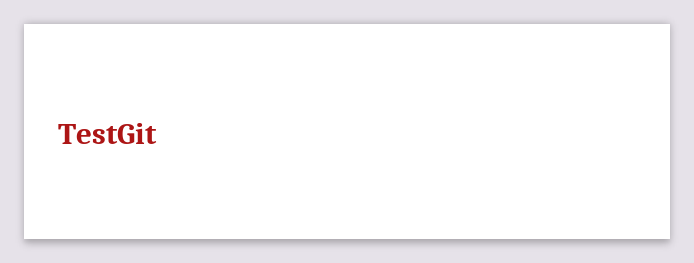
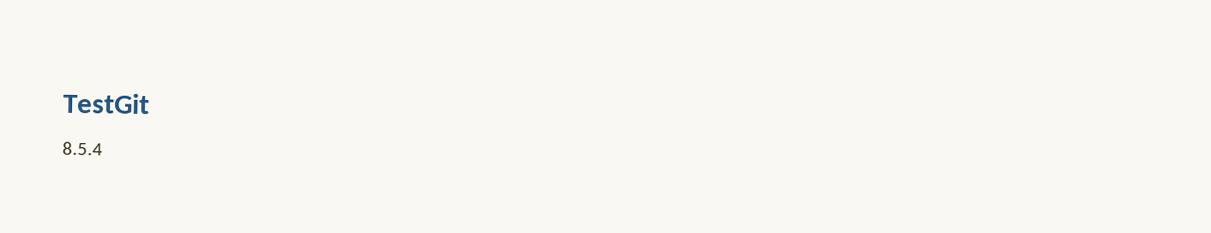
(157, 133) none -> [62,141,103,156] // 8.5.4

